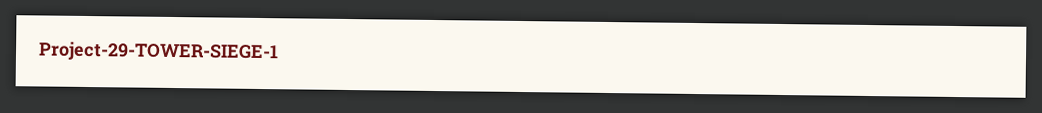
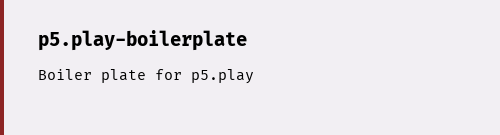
[38,41,279,63] Project-29-TOWER-SIEGE-1 -> [38,30,247,51] [38,69,254,84] p5.play-boilerplate // Boiler plate for p5.play

